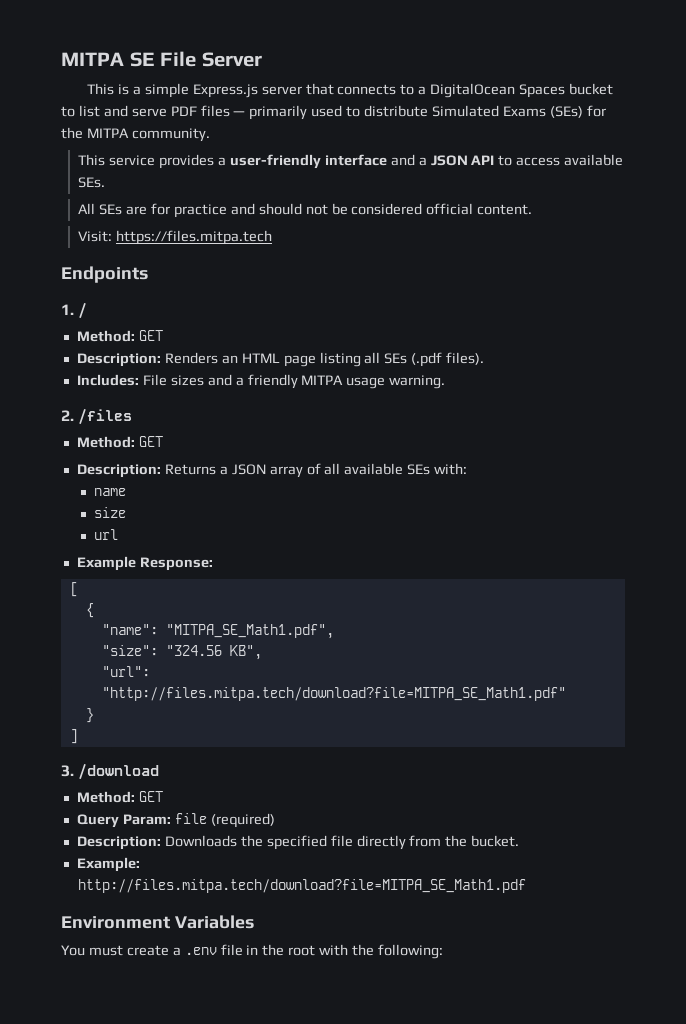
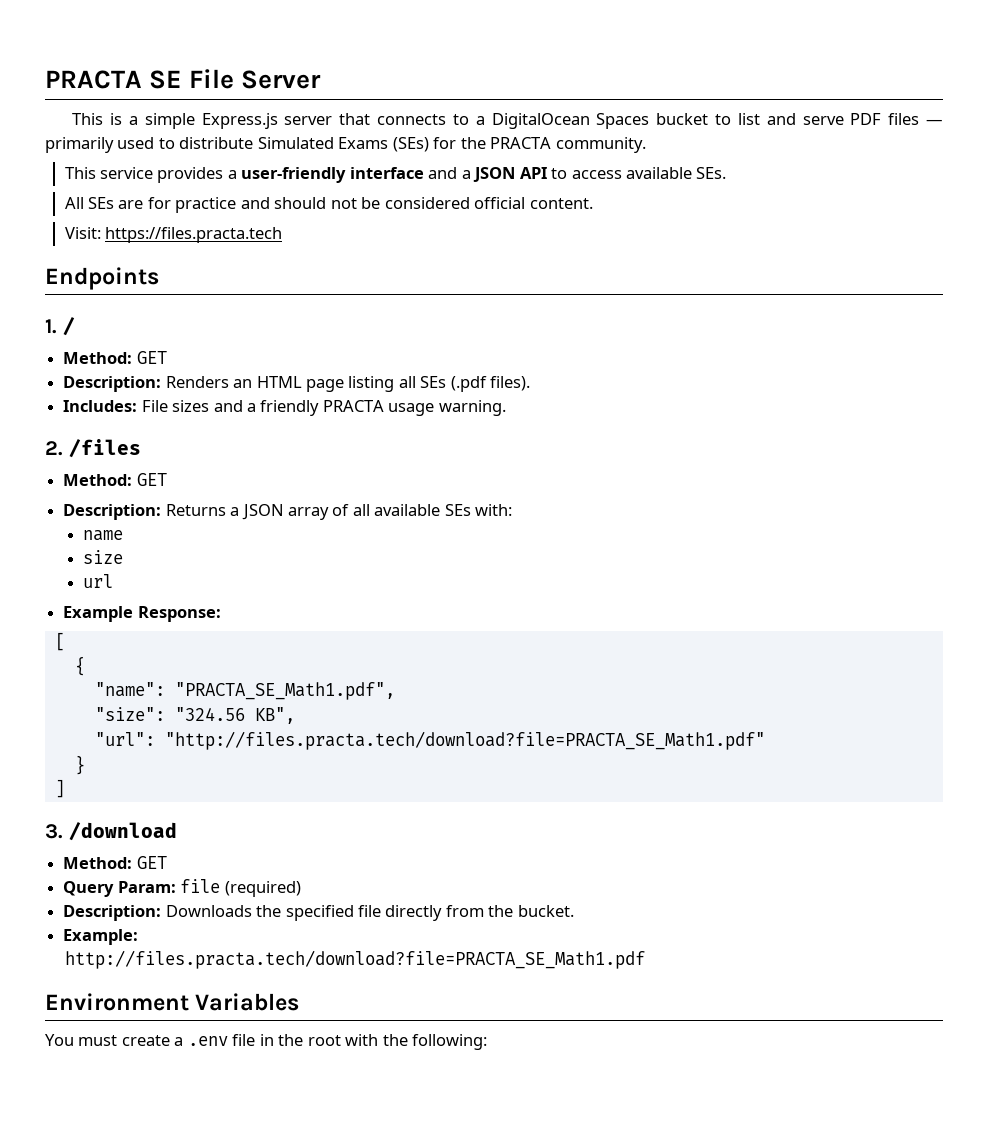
[61,52,124,66] MITPA -> [45,70,142,89] PRACTA
[86,128,129,138] MITPA -> [490,137,552,149] PRACTA
[116,230,273,245] https://files.mitpa.tech -> [105,227,283,243] https://files.practa.tech
[301,375,344,385] MITPA -> [322,400,384,412] PRACTA
[165,624,334,639] "MITPA_SE_Math1.pdf", -> [174,682,395,700] "PRACTA_SE_Math1.pdf",
[101,687,566,701] "http://files.mitpa.tech/download?file=MITPA_SE_Math1.pdf" -> [164,731,765,750] "http://files.practa.tech/download?file=PRACTA_SE_Math1.pdf"
[78,879,527,893] http://files.mitpa.tech/download?file=MITPA_SE_Math1.pdf -> [64,950,645,969] http://files.practa.tech/download?file=PRACTA_SE_Math1.pdf

